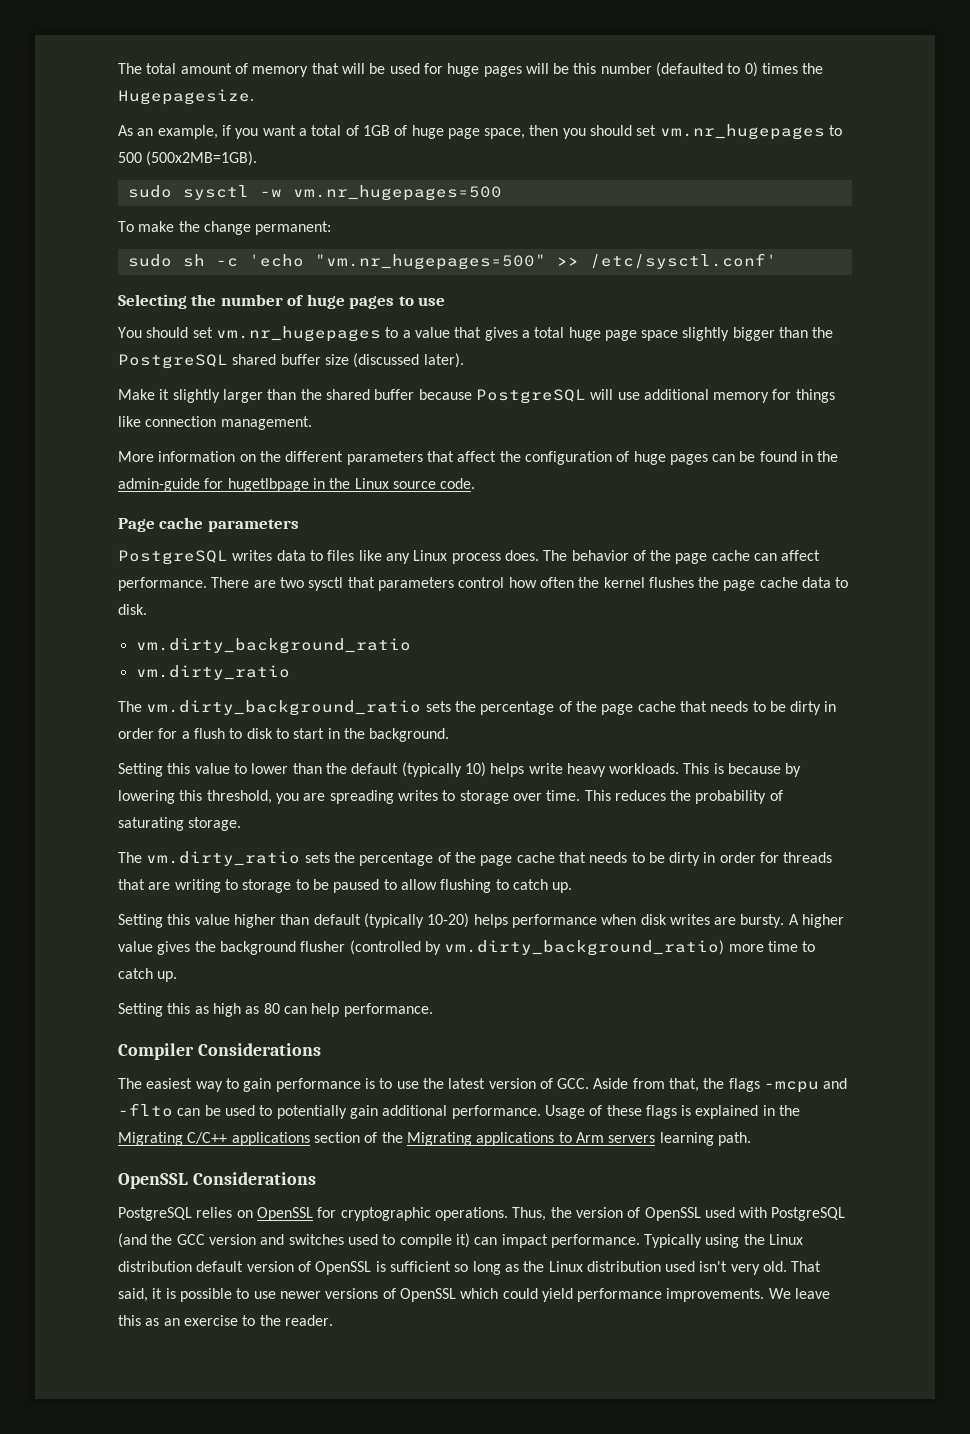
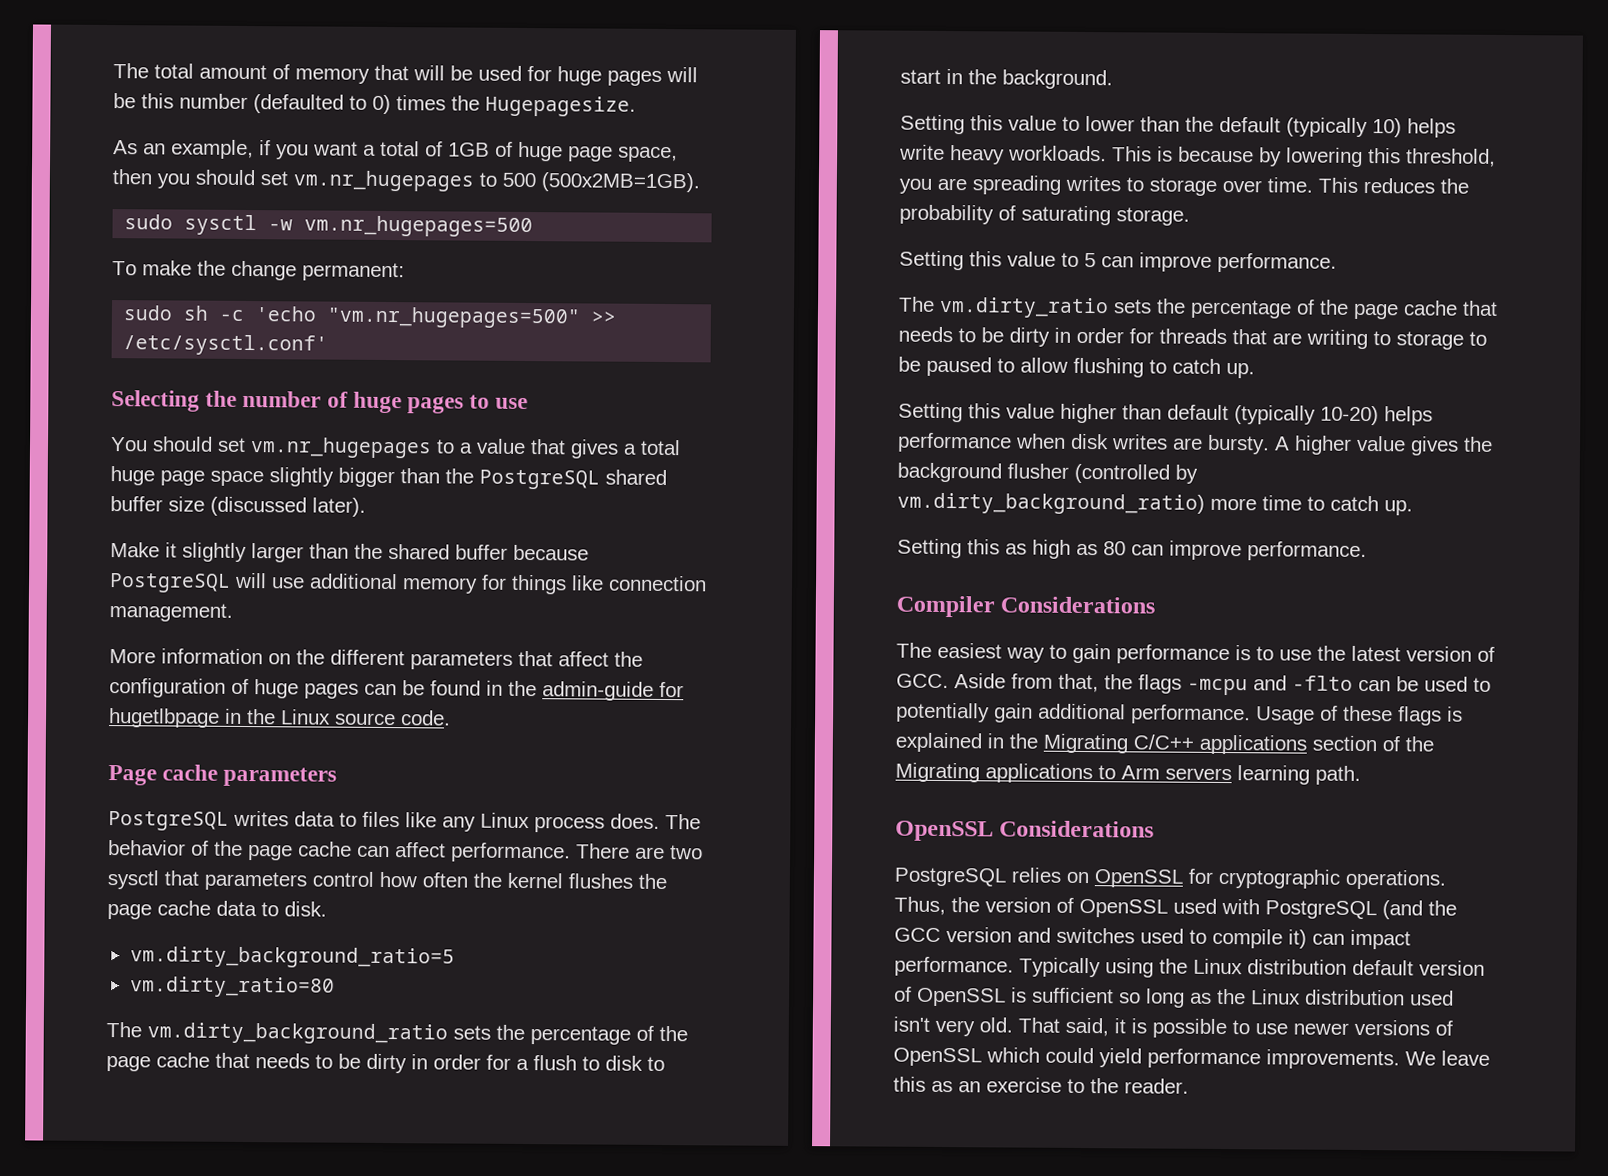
[135,638,411,654] [135,665,290,680] vm.dirty_background_ratio // vm.dirty_ratio -> [129,946,455,969] [129,976,335,998] vm.dirty_background_ratio=5 // vm.dirty_ratio=80
(242, 824) none -> [899,250,1337,273] // Setting this value to 5 can improve performance.
[311,1003,340,1017] help -> [1169,540,1242,561] improve

